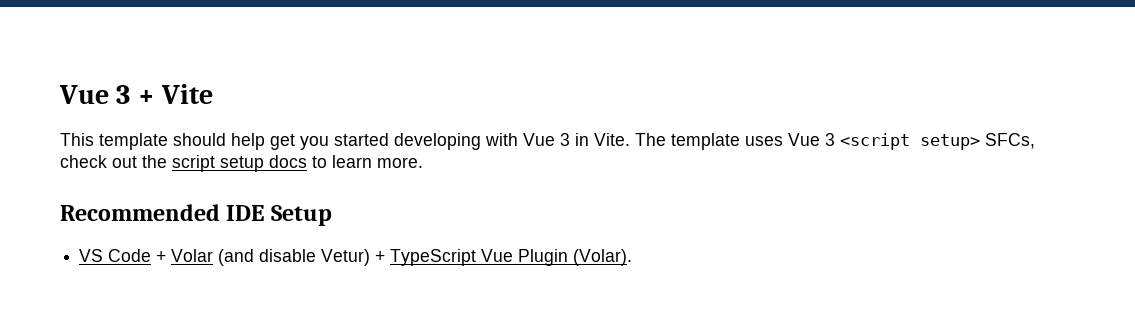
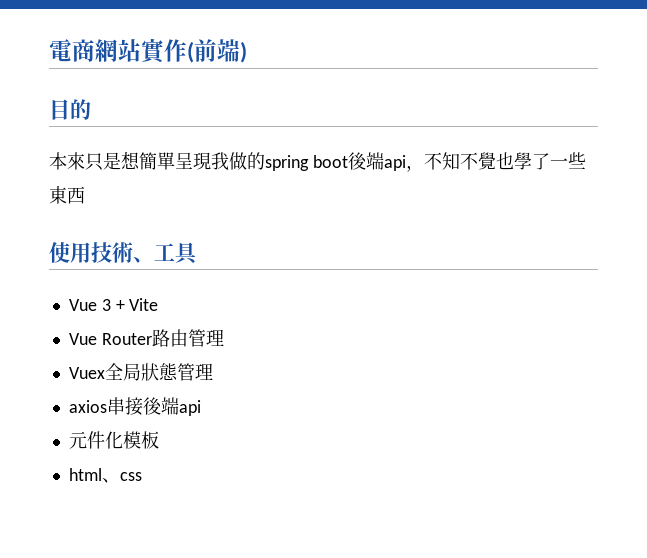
[59,84,214,104] [60,133,1035,150] [60,155,423,172] [60,204,332,226] [79,249,633,266] Vue 3 + Vite // This template should help get you started developing with Vue 3 in Vite. The template uses Vue 3 <script setup> SFCs, check out the script setup docs to learn more. // Recommended IDE Setup // VS Code + Volar (and disable Vetur) + TypeScript Vue Plugin (Volar). -> [49,39,247,64] [49,99,91,120] [49,151,586,172] [49,186,85,204] [49,242,199,265] [68,298,159,311] [68,329,224,347] [68,363,213,381] [68,397,201,416] [68,431,159,449] [68,468,142,483] 電商網站實作(前端) // 目的 // 本來只是想簡單呈現我做的spring boot後端api，不知不覺也學了一些東西 // 使用技術、工具 // Vue 3 + Vite // Vue Router路由管理 // Vuex全局狀態管理 // axios串接後端api // 元件化模板 // html、css

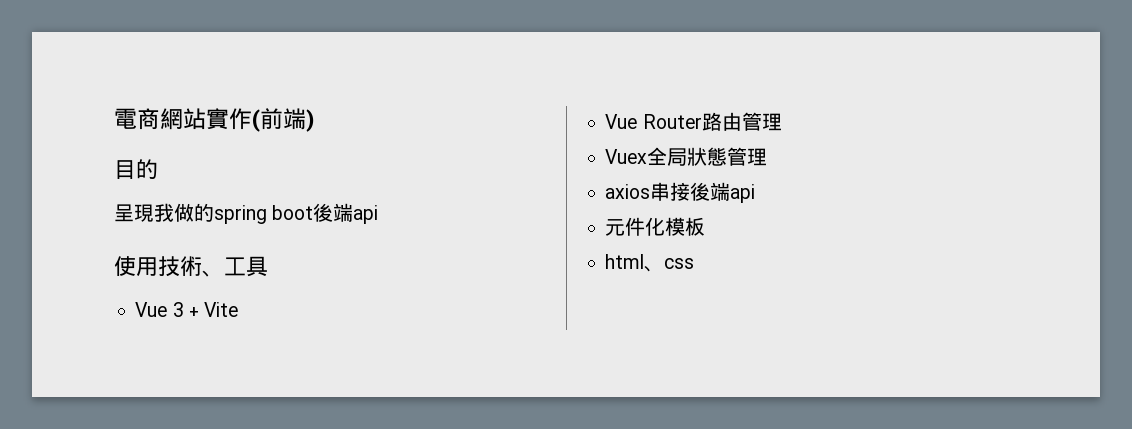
[49,151,175,171] 本來只是想簡單 -> (158, 169) none
[405,152,586,172] [49,186,85,204] ，不知不覺也學了一些東西 -> (379, 214) none

